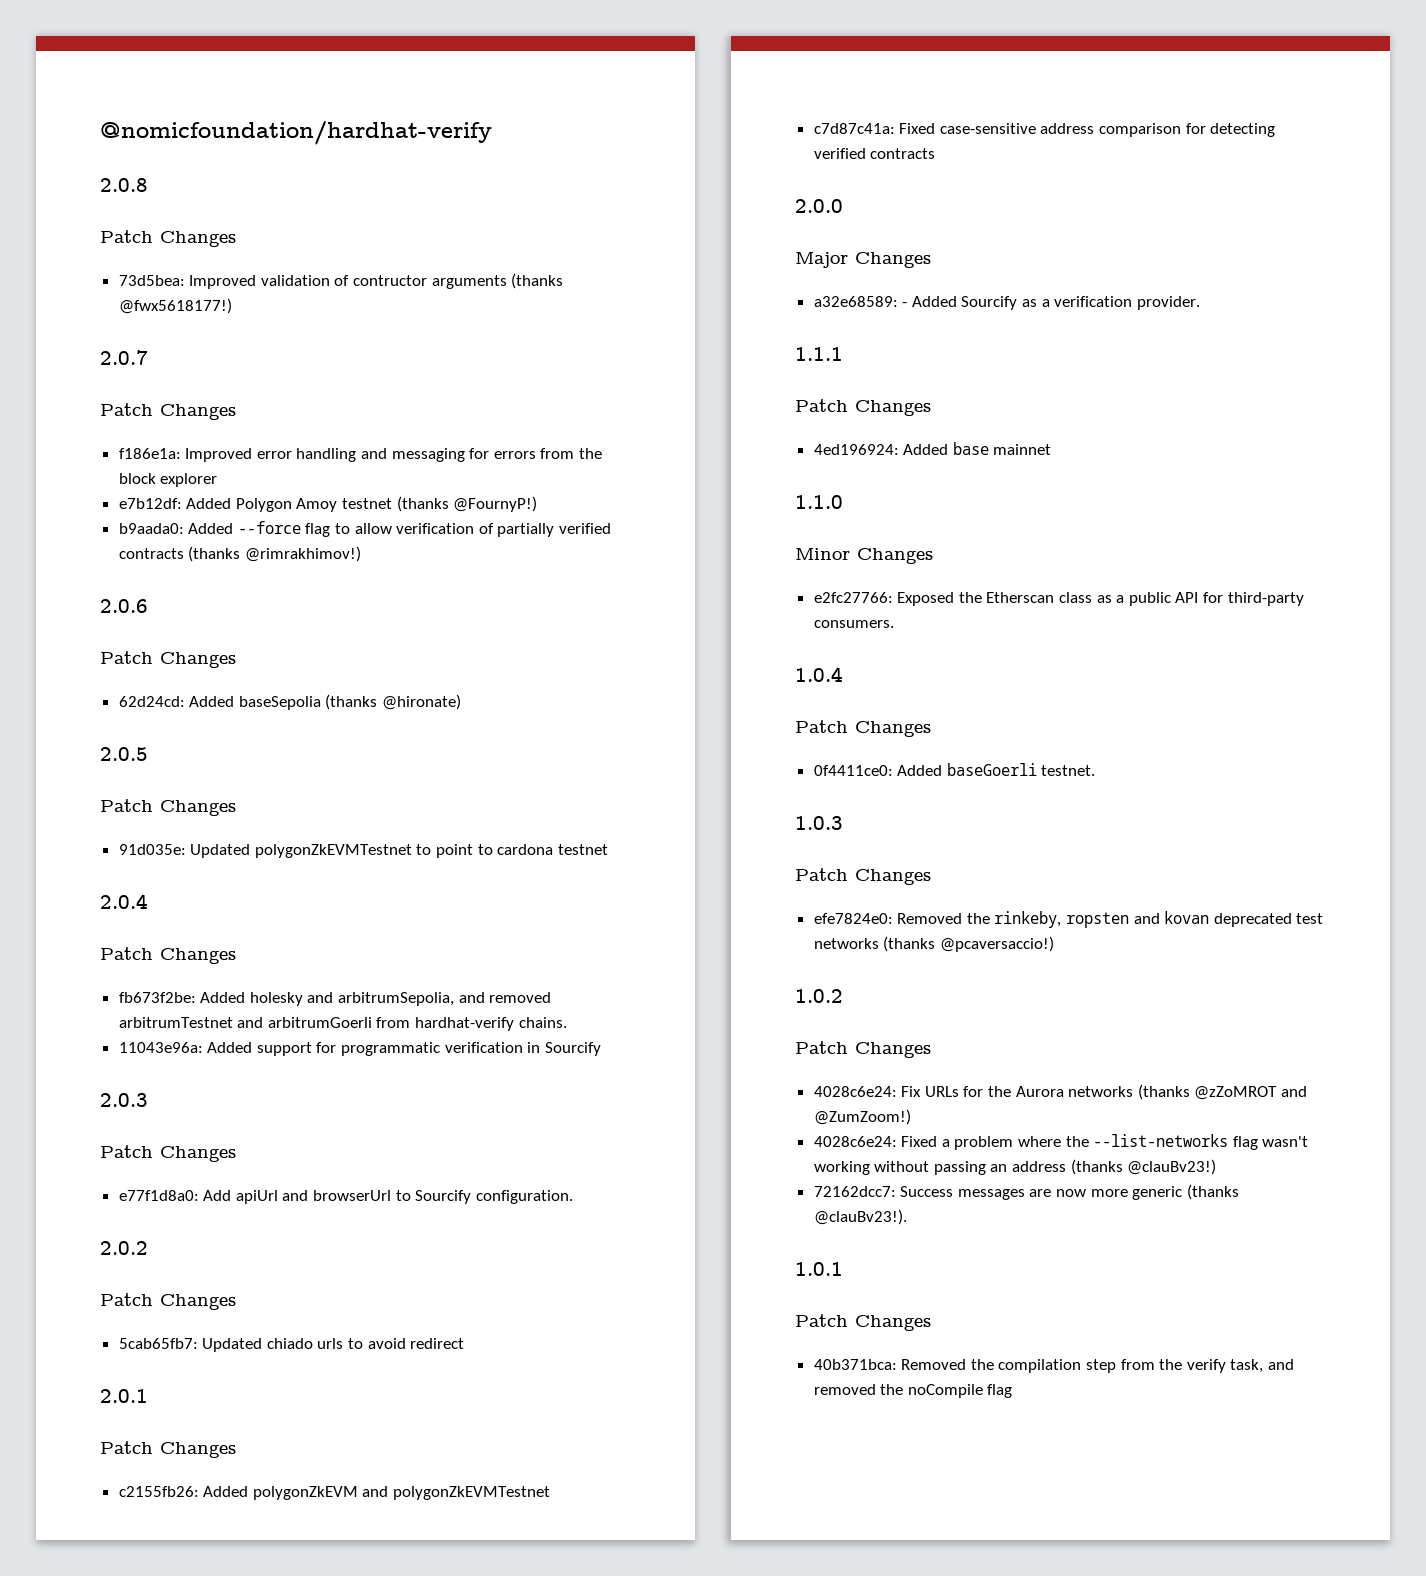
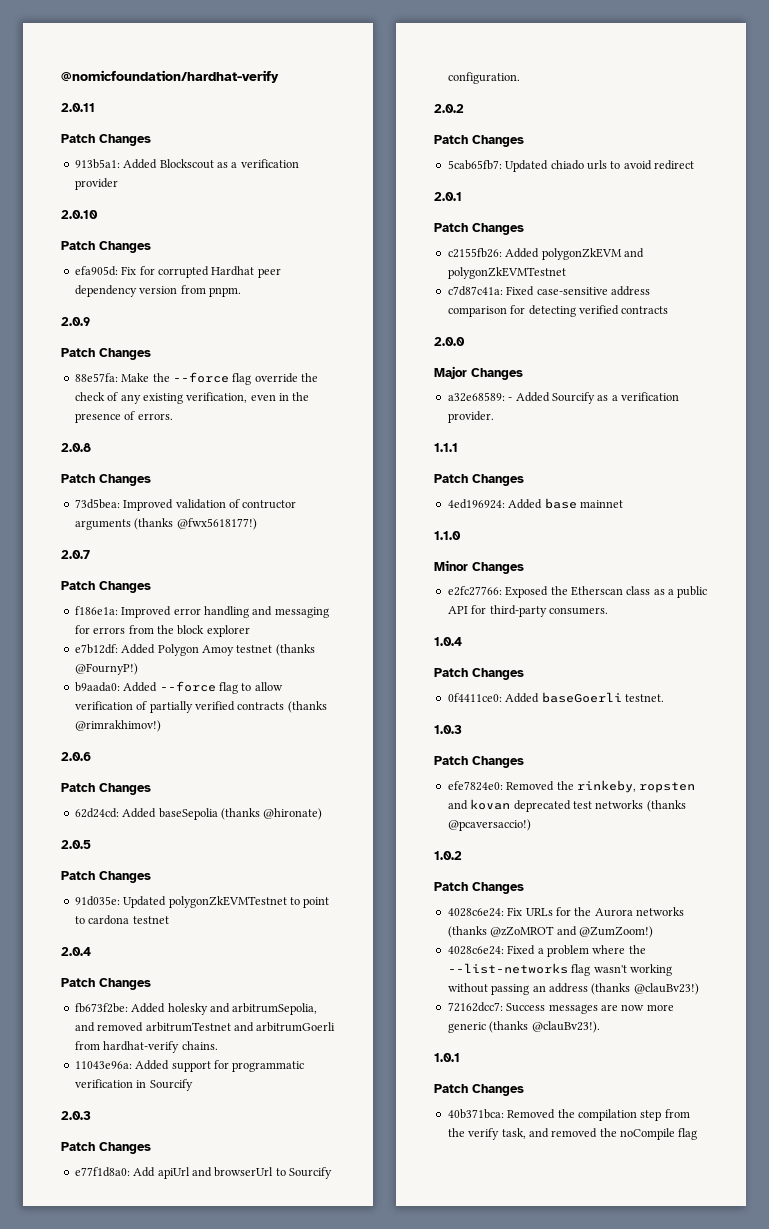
(492, 133) none -> [61,103,95,112] [61,134,151,146] [74,159,299,169] [74,178,118,190] [61,210,98,219] [61,241,151,253] [74,266,281,278] [74,285,241,297] [61,317,90,326] [61,348,151,360] [74,372,318,385] [74,392,310,404] [74,411,173,423] // 2.0.11 // Patch Changes // 913b5a1: Added Blockscout as a verification provider // 2.0.10 // Patch Changes // efa905d: Fix for corrupted Hardhat peer dependency version from pnpm. // 2.0.9 // Patch Changes // 88e57fa: Make the --force flag override the check of any existing verification, even in the presence of errors.

